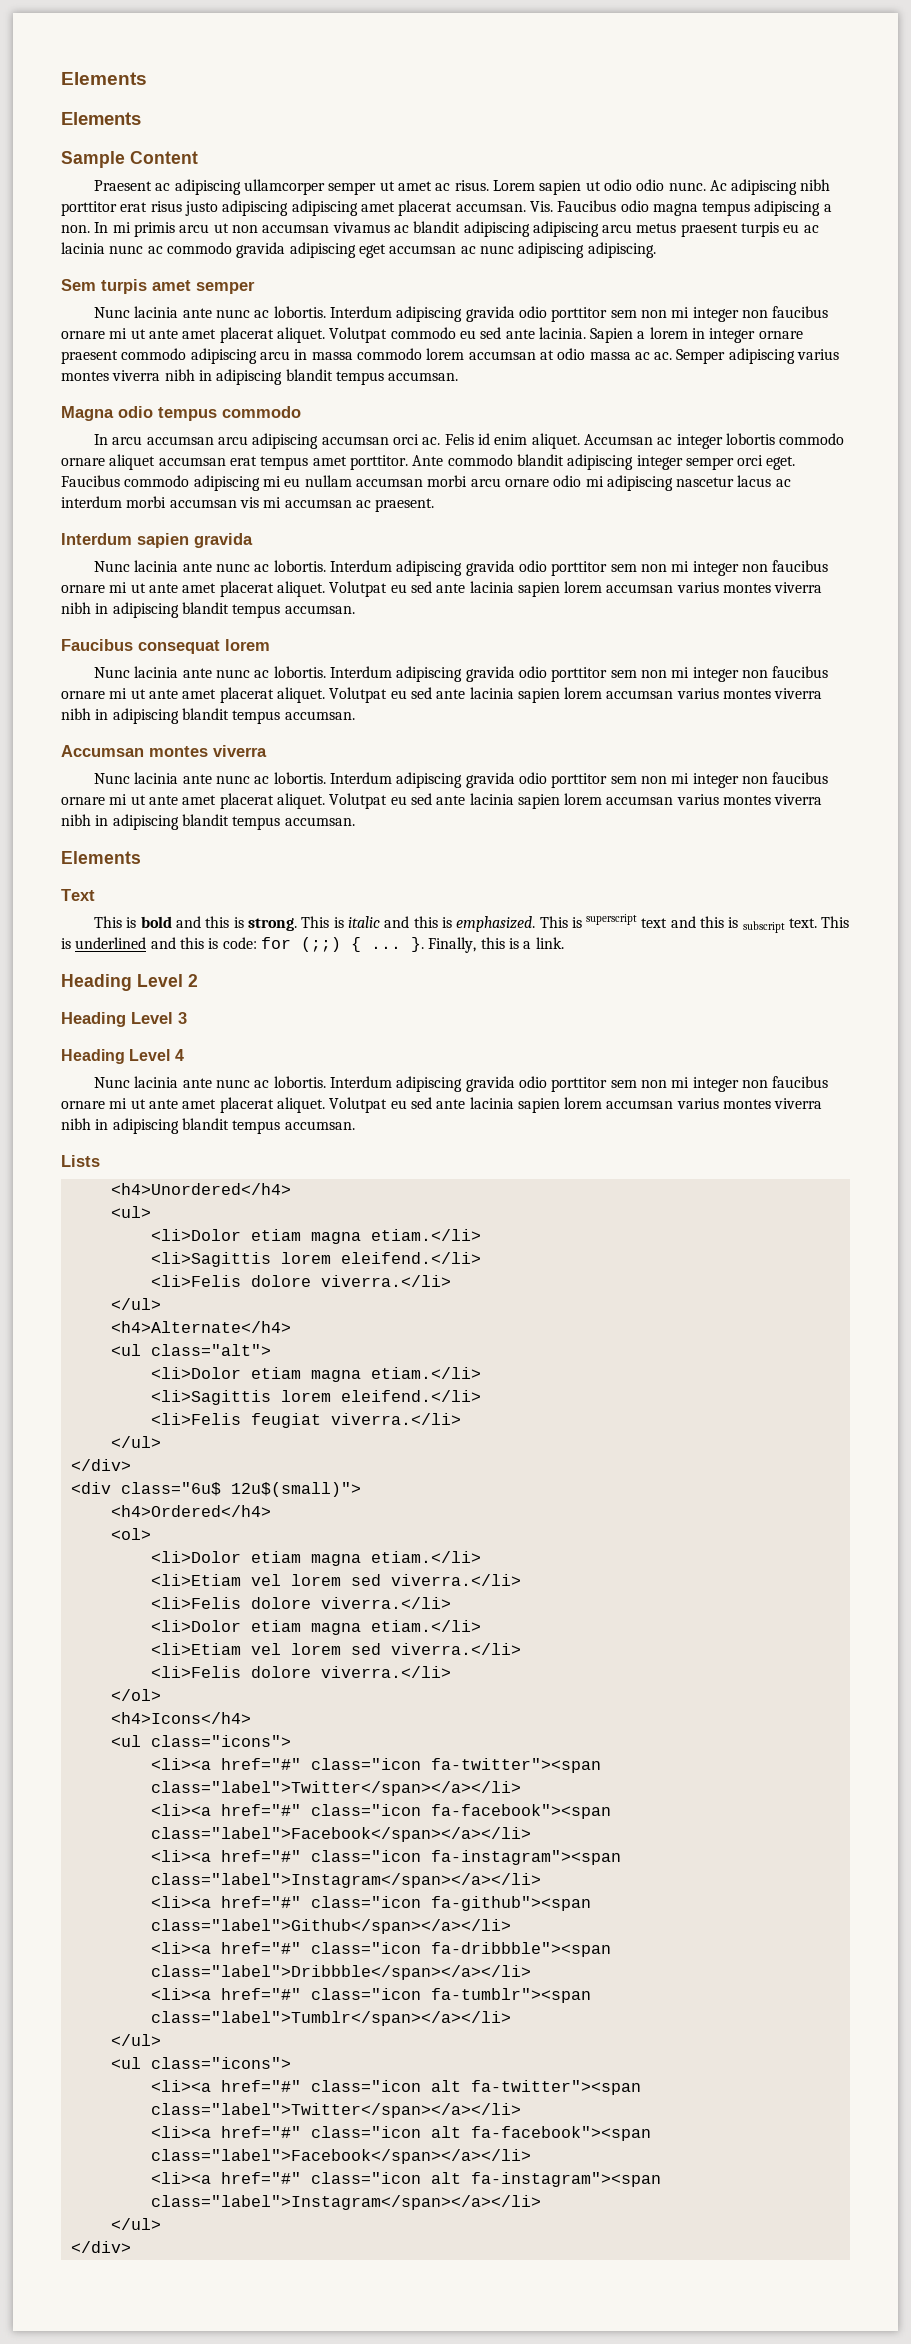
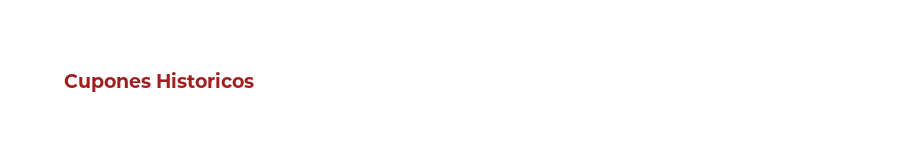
[61,72,147,85] [61,112,141,125] [61,151,198,168] [94,179,831,195] [61,200,832,216] [61,221,819,237] [61,242,656,258] [61,279,255,294] [94,306,829,322] [61,327,803,343] [61,348,840,364] [61,369,459,385] [61,406,301,421] [94,433,845,449] [61,454,796,470] [61,475,791,491] [61,496,435,512] [61,533,253,548] [94,560,829,576] [61,581,823,597] [61,602,355,618] [61,639,270,654] [94,666,829,682] [61,687,823,703] [61,708,355,724] [61,745,267,757] [94,772,829,788] [61,793,823,809] [61,814,355,830] [61,851,141,864] [61,889,95,901] [94,914,850,933] [61,937,564,953] [61,974,198,991] [61,1012,187,1027] [61,1049,184,1064] [94,1076,829,1092] [61,1097,823,1113] [61,1118,355,1134] [61,1155,100,1167] [110,1183,291,1195] [110,1206,151,1218] [150,1229,481,1244] [150,1252,481,1267] [150,1275,451,1287] [110,1298,161,1310] [110,1321,291,1333] [110,1344,271,1356] [150,1367,481,1382] [150,1390,481,1405] [150,1413,461,1428] [110,1436,161,1448] [70,1459,131,1471] [70,1482,361,1497] [110,1505,271,1517] [110,1528,151,1540] [150,1551,481,1566] [150,1574,521,1586] [150,1597,451,1609] [150,1620,481,1635] [150,1643,521,1655] [150,1666,451,1678] [110,1689,161,1701] [110,1712,251,1724] [110,1735,291,1747] [150,1758,601,1773] [150,1781,521,1796] [150,1804,611,1819] [150,1827,531,1842] [150,1850,621,1865] [150,1873,541,1888] [150,1896,591,1911] [150,1919,511,1934] [150,1942,611,1957] [150,1965,531,1980] [150,1988,591,2003] [150,2011,511,2026] [110,2034,161,2046] [110,2057,291,2069] [150,2080,641,2095] [150,2103,521,2118] [150,2126,651,2141] [150,2149,531,2164] [150,2172,661,2187] [150,2195,541,2210] [110,2218,161,2230] [70,2241,131,2253] Elements // Elements // Sample Content // Praesent ac adipiscing ullamcorper semper ut amet ac risus. Lorem sapien ut odio odio nunc. Ac adipiscing nibh porttitor erat risus justo adipiscing adipiscing amet placerat accumsan. Vis. Faucibus odio magna tempus adipiscing a non. In mi primis arcu ut non accumsan vivamus ac blandit adipiscing adipiscing arcu metus praesent turpis eu ac lacinia nunc ac commodo gravida adipiscing eget accumsan ac nunc adipiscing adipiscing. // Sem turpis amet semper // Nunc lacinia ante nunc ac lobortis. Interdum adipiscing gravida odio porttitor sem non mi integer non faucibus ornare mi ut ante amet placerat aliquet. Volutpat commodo eu sed ante lacinia. Sapien a lorem in integer ornare praesent commodo adipiscing arcu in massa commodo lorem accumsan at odio massa ac ac. Semper adipiscing varius montes viverra nibh in adipiscing blandit tempus accumsan. // Magna odio tempus commodo // In arcu accumsan arcu adipiscing accumsan orci ac. Felis id enim aliquet. Accumsan ac integer lobortis commodo ornare aliquet accumsan erat tempus amet porttitor. Ante commodo blandit adipiscing integer semper orci eget. Faucibus commodo adipiscing mi eu nullam accumsan morbi arcu ornare odio mi adipiscing nascetur lacus ac interdum morbi accumsan vis mi accumsan ac praesent. // Interdum sapien gravida // Nunc lacinia ante nunc ac lobortis. Interdum adipiscing gravida odio porttitor sem non mi integer non faucibus ornare mi ut ante amet placerat aliquet. Volutpat eu sed ante lacinia sapien lorem accumsan varius montes viverra nibh in adipiscing blandit tempus accumsan. // Faucibus consequat lorem // Nunc lacinia ante nunc ac lobortis. Interdum adipiscing gravida odio porttitor sem non mi integer non faucibus ornare mi ut ante amet placerat aliquet. Volutpat eu sed ante lacinia sapien lorem accumsan varius montes viverra nibh in adipiscing blandit tempus accumsan. // Accumsan montes viverra // Nunc lacinia ante nunc ac lobortis. Interdum adipiscing gravida odio porttitor sem non mi integer non faucibus ornare mi ut ante amet placerat aliquet. Volutpat eu sed ante lacinia sapien lorem accumsan varius montes viverra nibh in adipiscing blandit tempus accumsan. // Elements // Text // This is bold and this is strong. This is italic and this is emphasized. This is superscript text and this is subscript text. This is underlined and this is code: for (;;) { ... }. Finally, this is a link. // Heading Level 2 // Heading Level 3 // Heading Level 4 // Nunc lacinia ante nunc ac lobortis. Interdum adipiscing gravida odio porttitor sem non mi integer non faucibus ornare mi ut ante amet placerat aliquet. Volutpat eu sed ante lacinia sapien lorem accumsan varius montes viverra nibh in adipiscing blandit tempus accumsan. // Lists // <h4>Unordered</h4> // <ul> // <li>Dolor etiam magna etiam.</li> // <li>Sagittis lorem eleifend.</li> // <li>Felis dolore viverra.</li> // </ul> // <h4>Alternate</h4> // <ul class="alt"> // <li>Dolor etiam magna etiam.</li> // <li>Sagittis lorem eleifend.</li> // <li>Felis feugiat viverra.</li> // </ul> // </div> // <div class="6u$ 12u$(small)"> // <h4>Ordered</h4> // <ol> // <li>Dolor etiam magna etiam.</li> // <li>Etiam vel lorem sed viverra.</li> // <li>Felis dolore viverra.</li> // <li>Dolor etiam magna etiam.</li> // <li>Etiam vel lorem sed viverra.</li> // <li>Felis dolore viverra.</li> // </ol> // <h4>Icons</h4> // <ul class="icons"> // <li><a href="#" class="icon fa-twitter"><span class="label">Twitter</span></a></li> // <li><a href="#" class="icon fa-facebook"><span class="label">Facebook</span></a></li> // <li><a href="#" class="icon fa-instagram"><span class="label">Instagram</span></a></li> // <li><a href="#" class="icon fa-github"><span class="label">Github</span></a></li> // <li><a href="#" class="icon fa-dribbble"><span class="label">Dribbble</span></a></li> // <li><a href="#" class="icon fa-tumblr"><span class="label">Tumblr</span></a></li> // </ul> // <ul class="icons"> // <li><a href="#" class="icon alt fa-twitter"><span class="label">Twitter</span></a></li> // <li><a href="#" class="icon alt fa-facebook"><span class="label">Facebook</span></a></li> // <li><a href="#" class="icon alt fa-instagram"><span class="label">Instagram</span></a></li> // </ul> // </div> -> [64,72,255,92] Cupones Historicos

